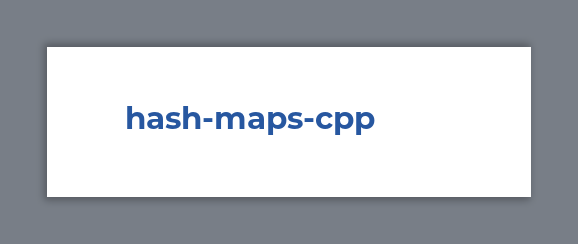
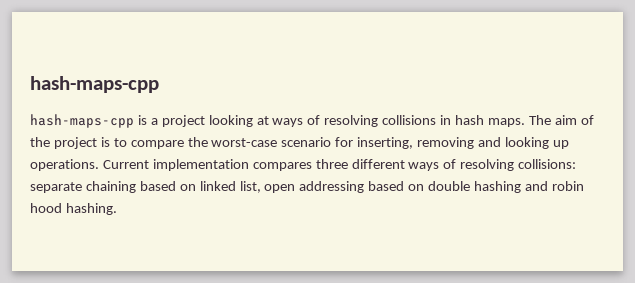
[125,106,375,135] hash-maps-cpp -> [30,76,159,93] [30,114,594,128] [30,137,569,149] [30,159,577,171] [30,181,584,193] [30,203,117,215] hash-maps-cpp // hash-maps-cpp is a project looking at ways of resolving collisions in hash maps. The aim of the project is to compare the worst-case scenario for inserting, removing and looking up operations. Current implementation compares three different ways of resolving collisions: separate chaining based on linked list, open addressing based on double hashing and robin hood hashing.

